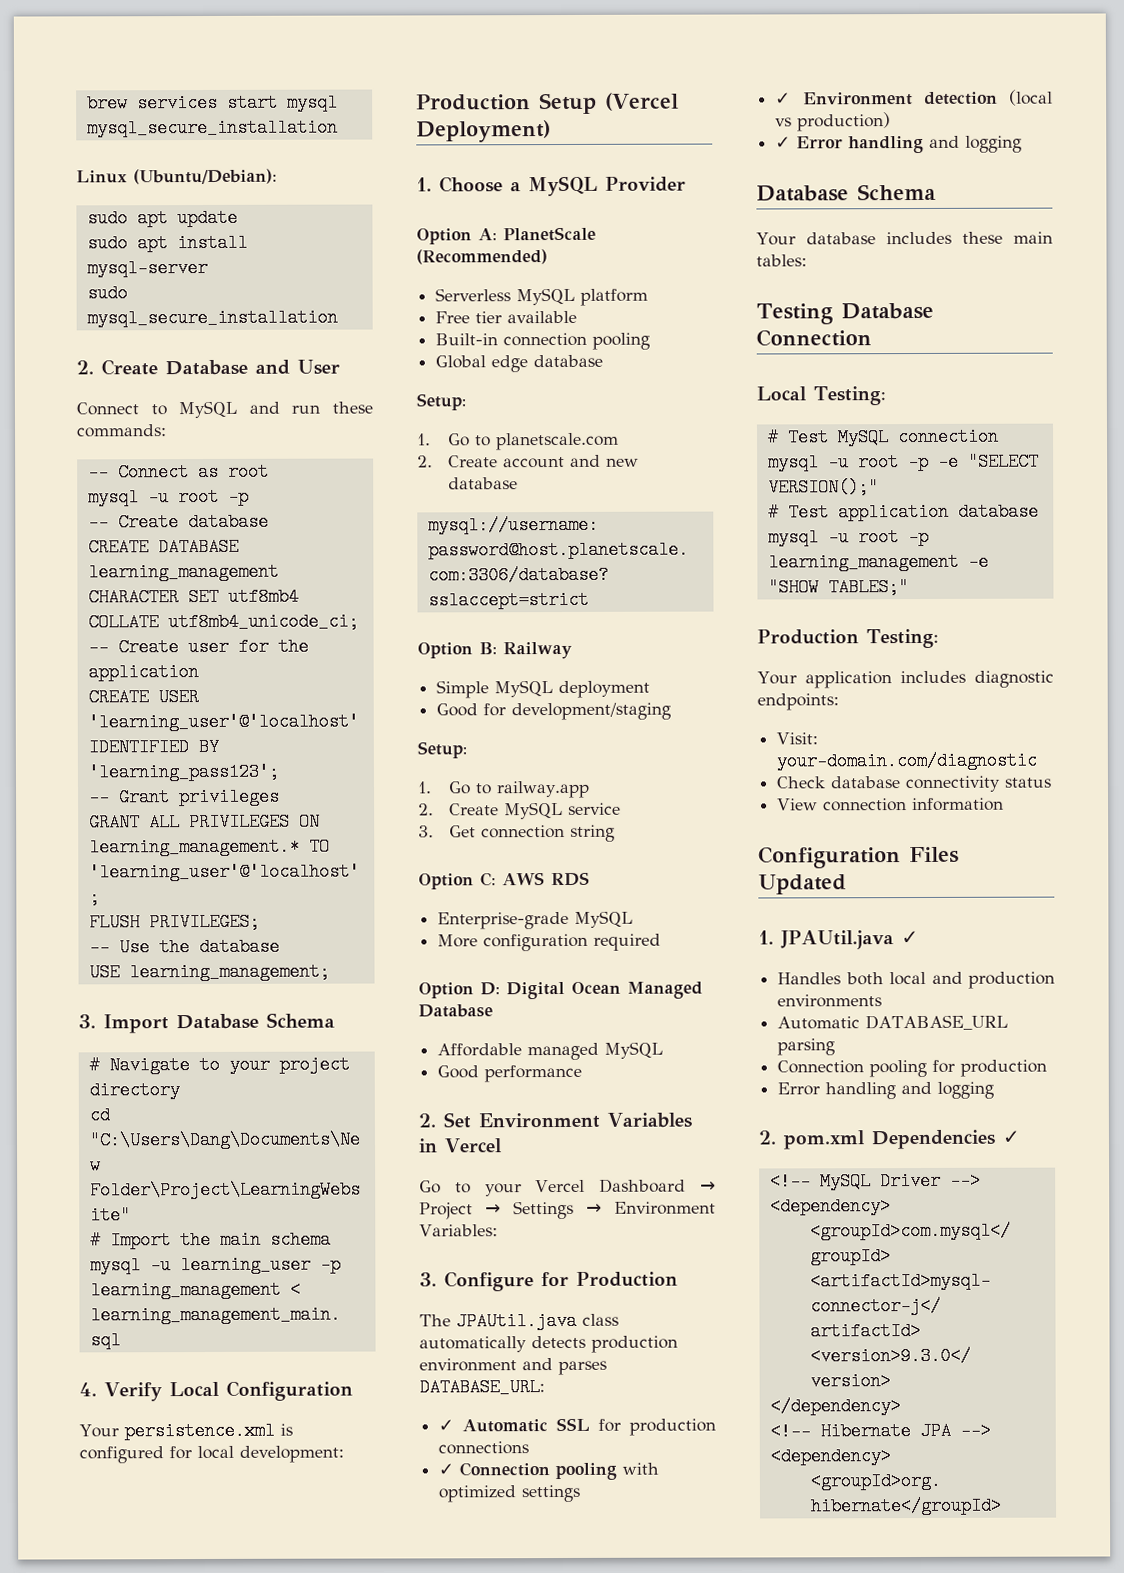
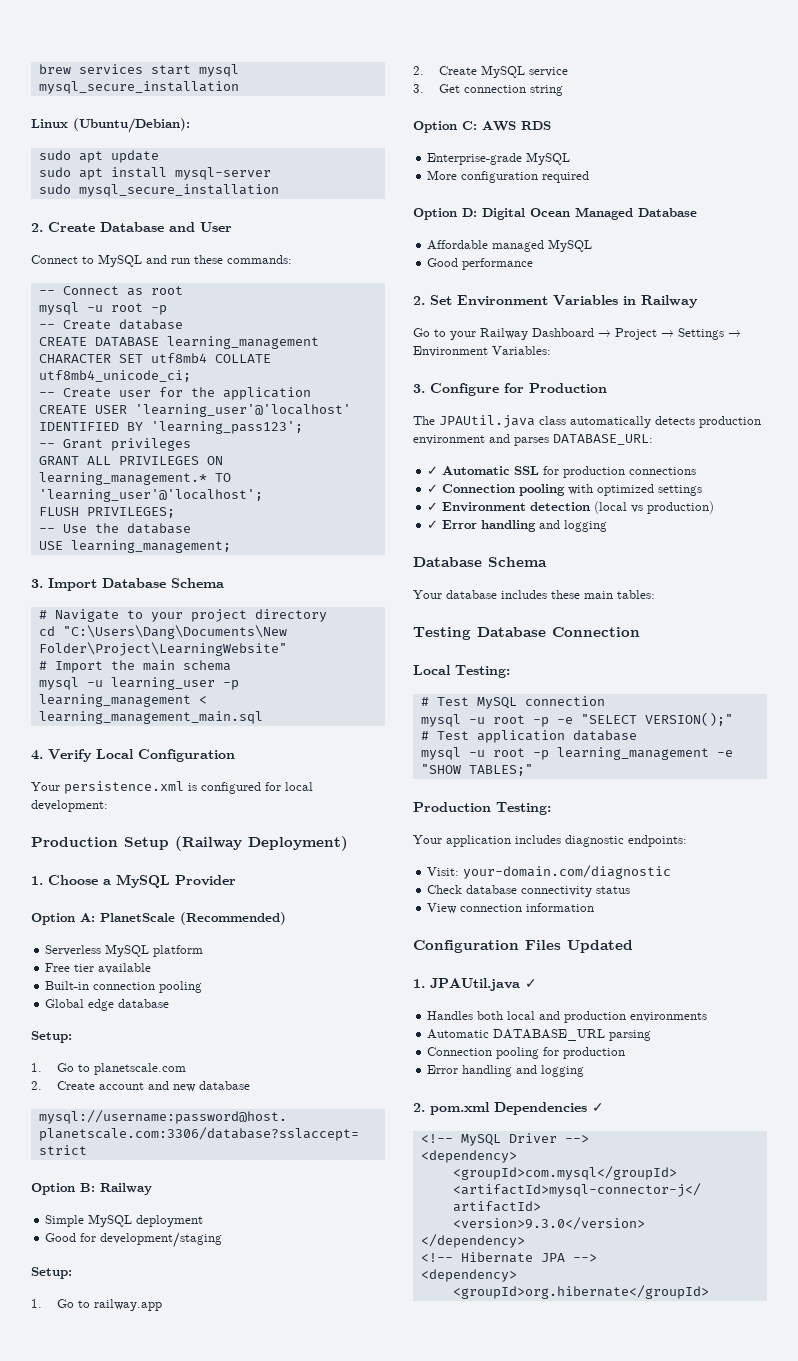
[605,92,679,111] (Vercel -> [175,836,242,851] (Railway
[444,1138,502,1153] Vercel -> [641,295,698,308] Railway
[535,1179,586,1193] Vercel -> [480,328,528,340] Railway

